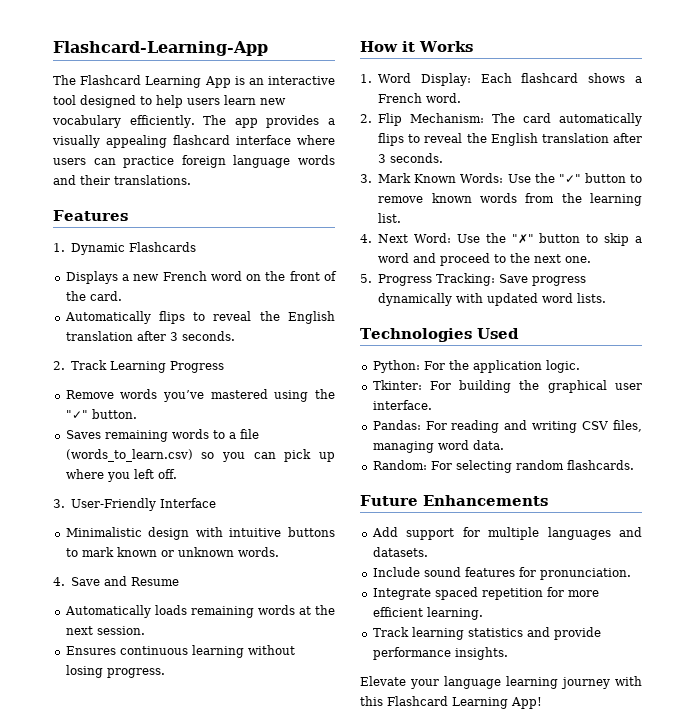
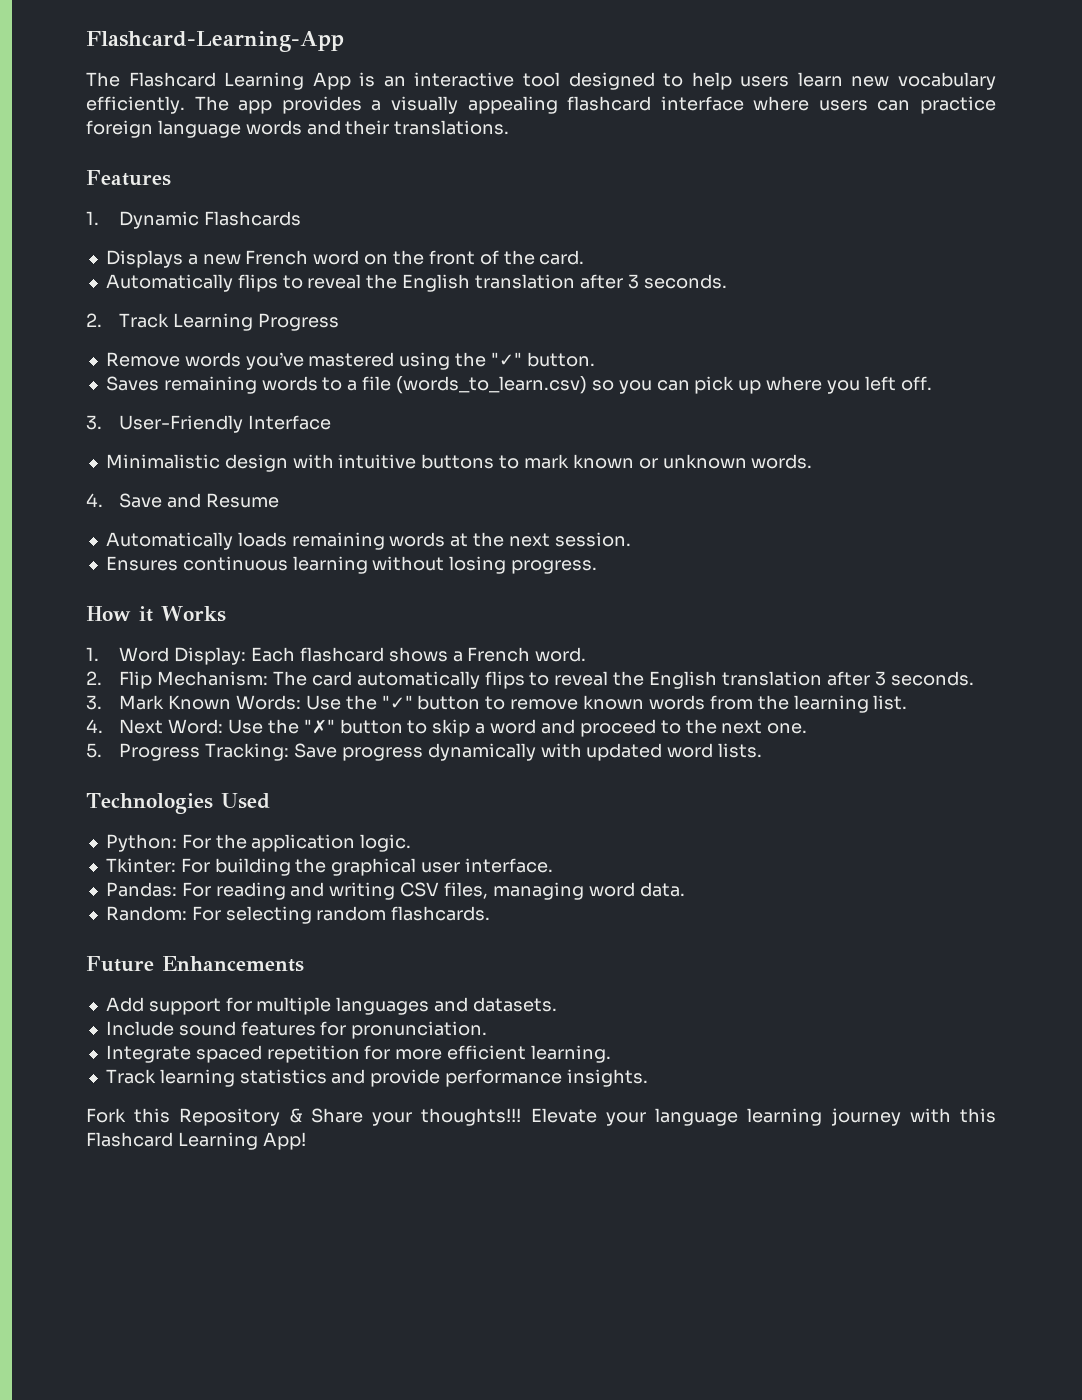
(508, 653) none -> [86,1108,522,1126] Fork this Repository & Share your thoughts!!!

